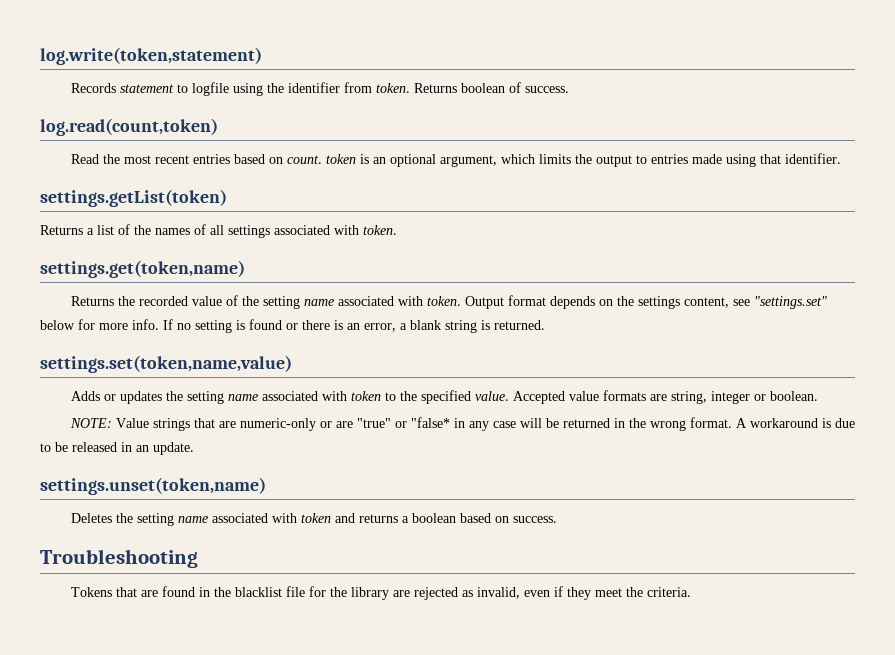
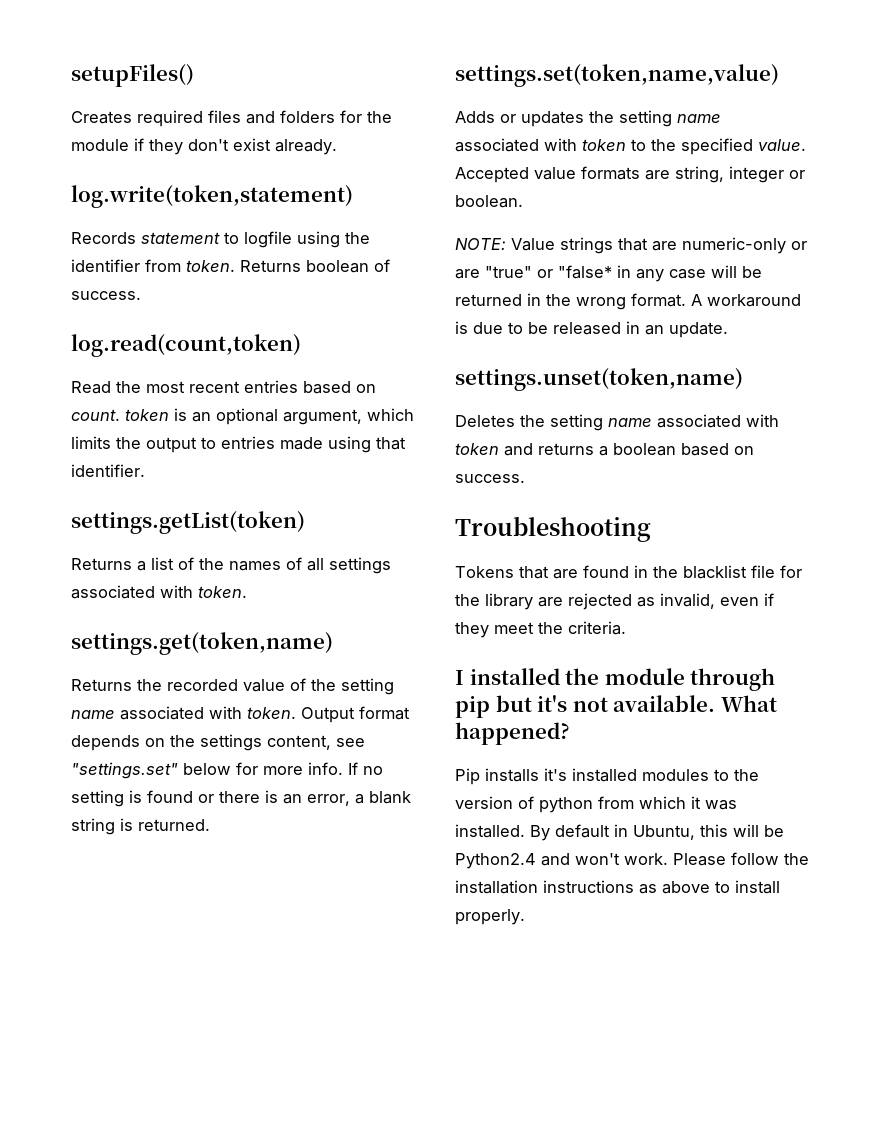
(40, 56) none -> [71,64,194,87] [71,110,392,127] [71,138,337,155] setupFiles() // Creates required files and folders for the module if they don't exist already. //
(691, 592) none -> [455,668,776,691] [455,695,777,718] [455,722,570,745] [455,768,759,785] [455,796,737,813] [455,824,784,841] [455,852,809,869] [455,880,780,894] [455,909,525,925] // I installed the module through pip but it's not available. What happened? // Pip installs it's installed modules to the version of python from which it was installed. By default in Ubuntu, this will be Python2.4 and won't work. Please follow the installation instructions as above to install properly.

